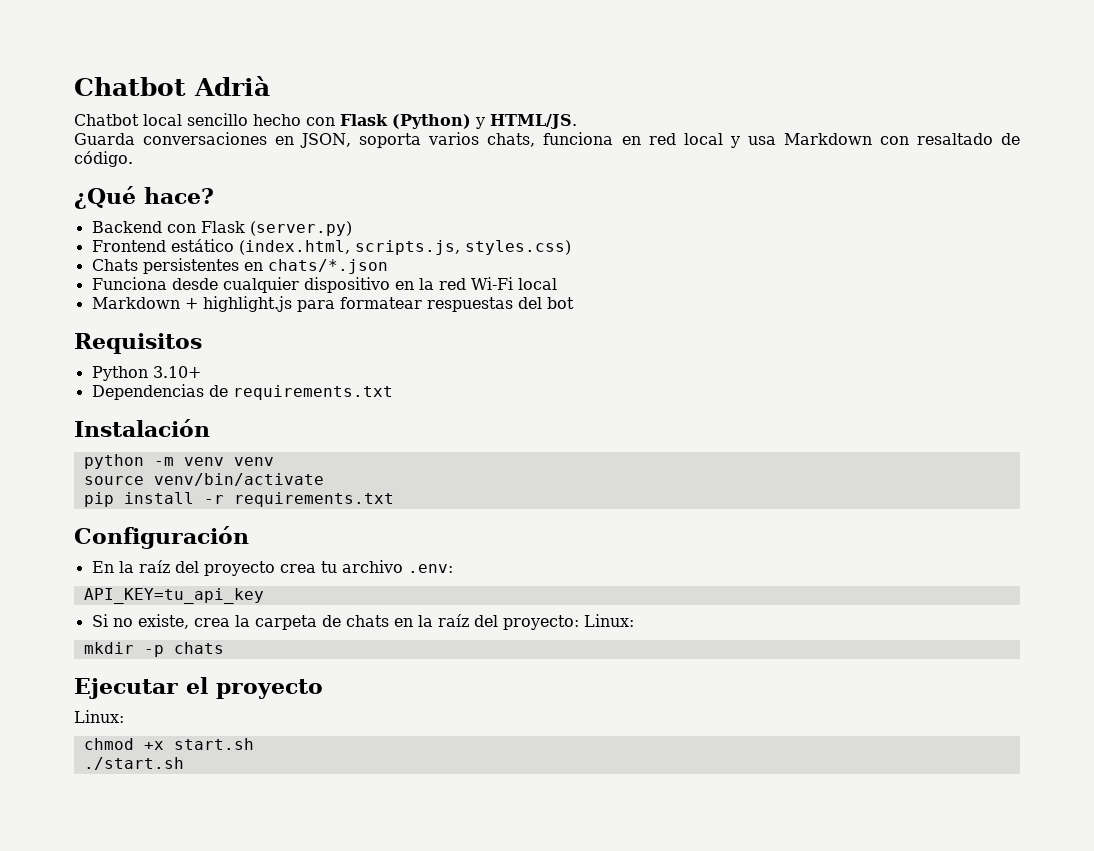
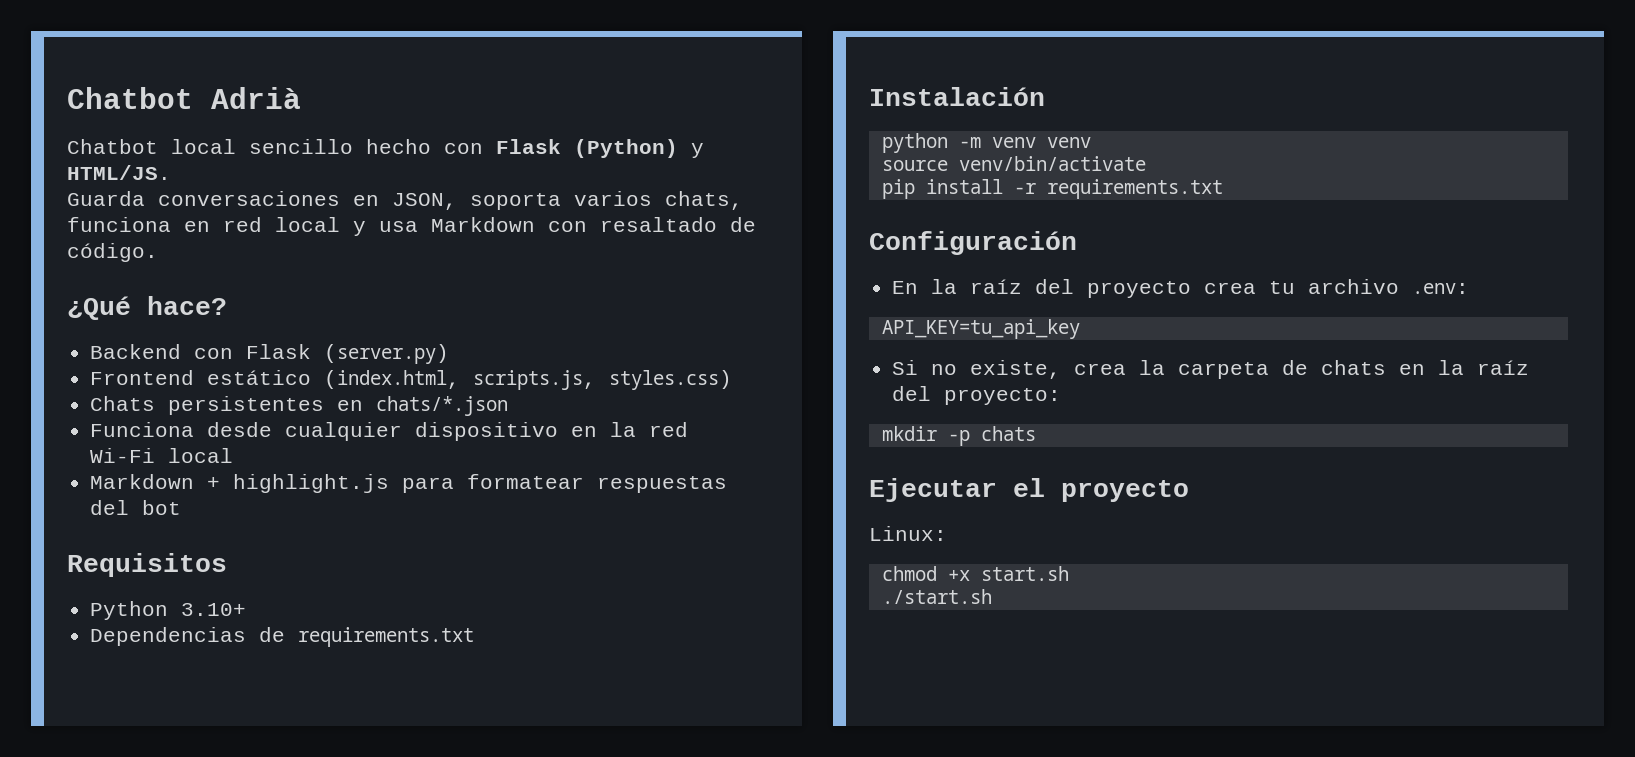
[583,614,634,627] Linux: -> (1062, 396) none

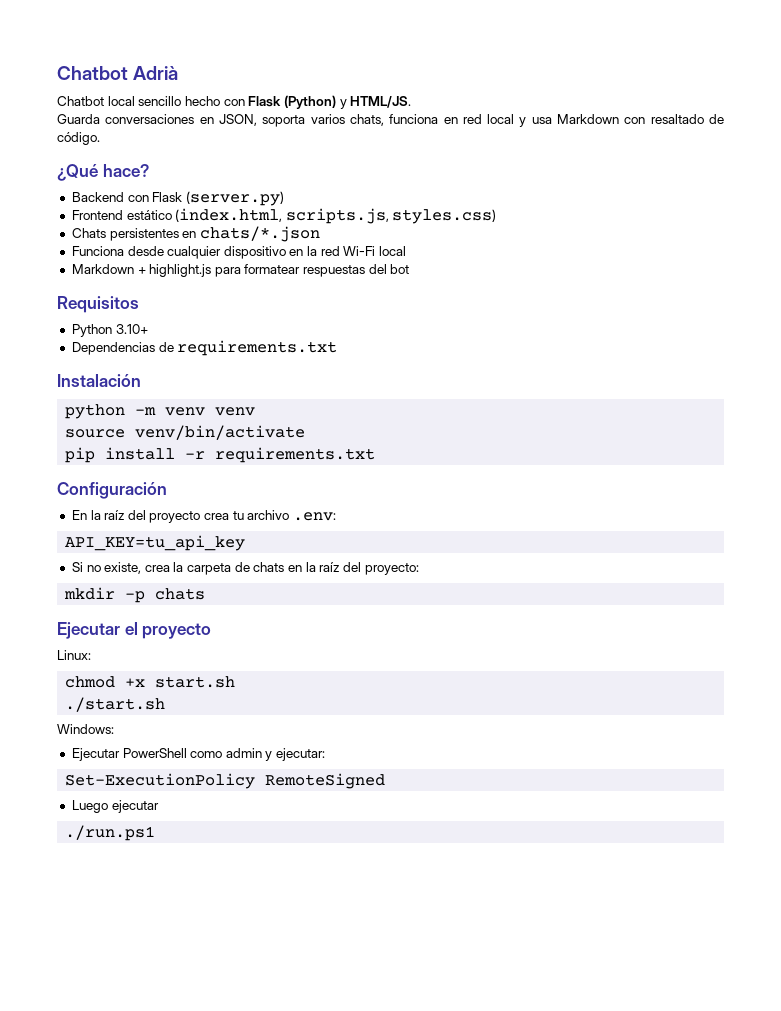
(992, 596) none -> [57,724,114,734] [71,748,326,761] [65,773,386,789] [71,800,159,813] [65,825,156,841] // Windows: // Ejecutar PowerShell como admin y ejecutar: // Set-ExecutionPolicy RemoteSigned // Luego ejecutar // ./run.ps1

